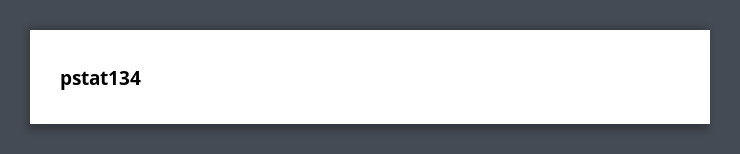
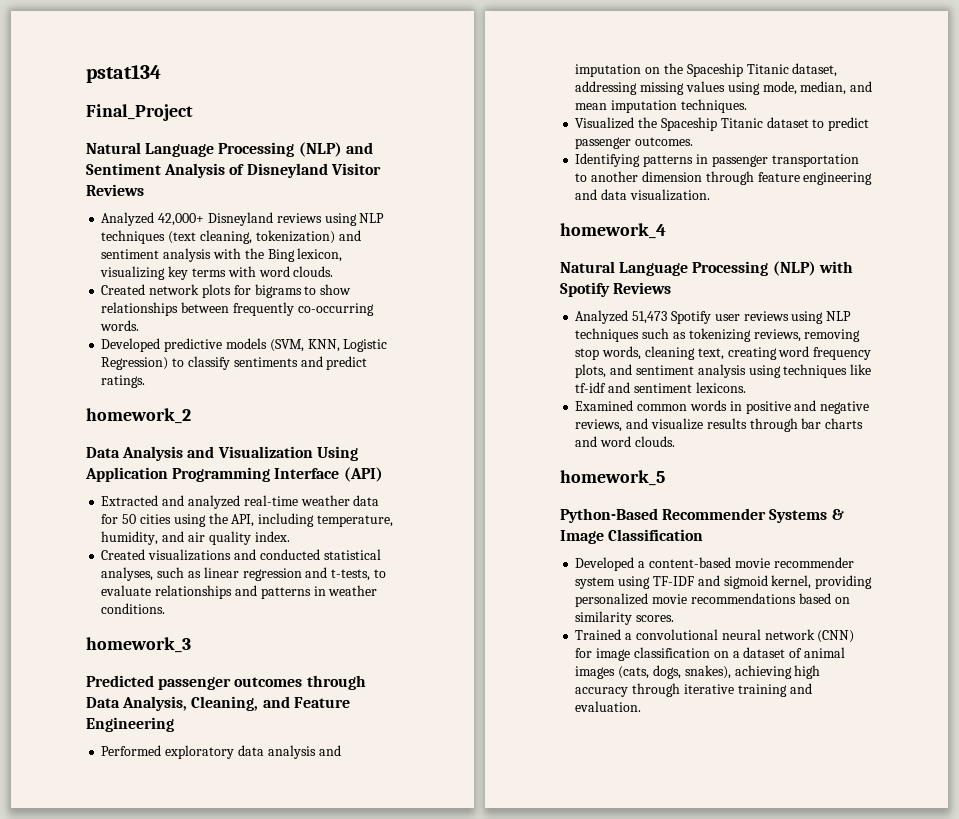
(141, 80) none -> [86,104,193,121] [86,142,373,157] [86,163,381,178] [86,184,144,196] [101,212,385,226] [101,230,361,244] [101,248,343,262] [100,266,334,280] [101,284,352,298] [101,302,374,316] [100,320,140,331] [101,338,388,352] [101,356,368,370] [101,375,146,388] [86,408,191,424] [86,446,358,461] [85,467,383,482] [101,495,380,509] [101,513,393,527] [101,531,290,545] [101,549,381,561] [101,567,386,581] [101,585,378,599] [101,603,166,614] [86,637,191,653] [86,675,366,690] [86,696,350,711] [86,717,174,732] [101,745,341,759] [575,63,838,77] [575,81,873,95] [575,99,747,113] [575,117,870,131] [575,137,694,149] [575,153,859,167] [575,171,873,185] [575,189,710,201] [560,223,666,239] [560,261,853,276] [560,282,672,297] [575,310,852,324] [575,328,861,342] [575,346,872,360] [575,364,872,378] [575,382,746,393] [575,400,870,414] [575,418,864,432] [575,436,675,447] [560,470,665,486] [560,508,844,523] [560,529,704,544] [575,557,854,571] [575,575,873,589] [575,593,850,607] [575,611,675,625] [575,629,855,643] [575,647,845,661] [575,665,821,679] [575,683,812,697] [575,701,642,712] // Final_Project // Natural Language Processing (NLP) and Sentiment Analysis of Disneyland Visitor Reviews // Analyzed 42,000+ Disneyland reviews using NLP techniques (text cleaning, tokenization) and sentiment analysis with the Bing lexicon, visualizing key terms with word clouds. // Created network plots for bigrams to show relationships between frequently co-occurring words. // Developed predictive models (SVM, KNN, Logistic Regression) to classify sentiments and predict ratings. // homework_2 // Data Analysis and Visualization Using Application Programming Interface (API) // Extracted and analyzed real-time weather data for 50 cities using the API, including temperature, humidity, and air quality index. // Created visualizations and conducted statistical analyses, such as linear regression and t-tests, to evaluate relationships and patterns in weather conditions. // homework_3 // Predicted passenger outcomes through Data Analysis, Cleaning, and Feature Engineering // Performed exploratory data analysis and imputation on the Spaceship Titanic dataset, addressing missing values using mode, median, and mean imputation techniques. // Visualized the Spaceship Titanic dataset to predict passenger outcomes. // Identifying patterns in passenger transportation to another dimension through feature engineering and data visualization. // homework_4 // Natural Language Processing (NLP) with Spotify Reviews // Analyzed 51,473 Spotify user reviews using NLP techniques such as tokenizing reviews, removing stop words, cleaning text, creating word frequency plots, and sentiment analysis using techniques like tf-idf and sentiment lexicons. // Examined common words in positive and negative reviews, and visualize results through bar charts and word clouds. // homework_5 // Python-Based Recommender Systems & Image Classification // Developed a content-based movie recommender system using TF-IDF and sigmoid kernel, providing personalized movie recommendations based on similarity scores. // Trained a convolutional neural network (CNN) for image classification on a dataset of animal images (cats, dogs, snakes), achieving high accuracy through iterative training and evaluation.

